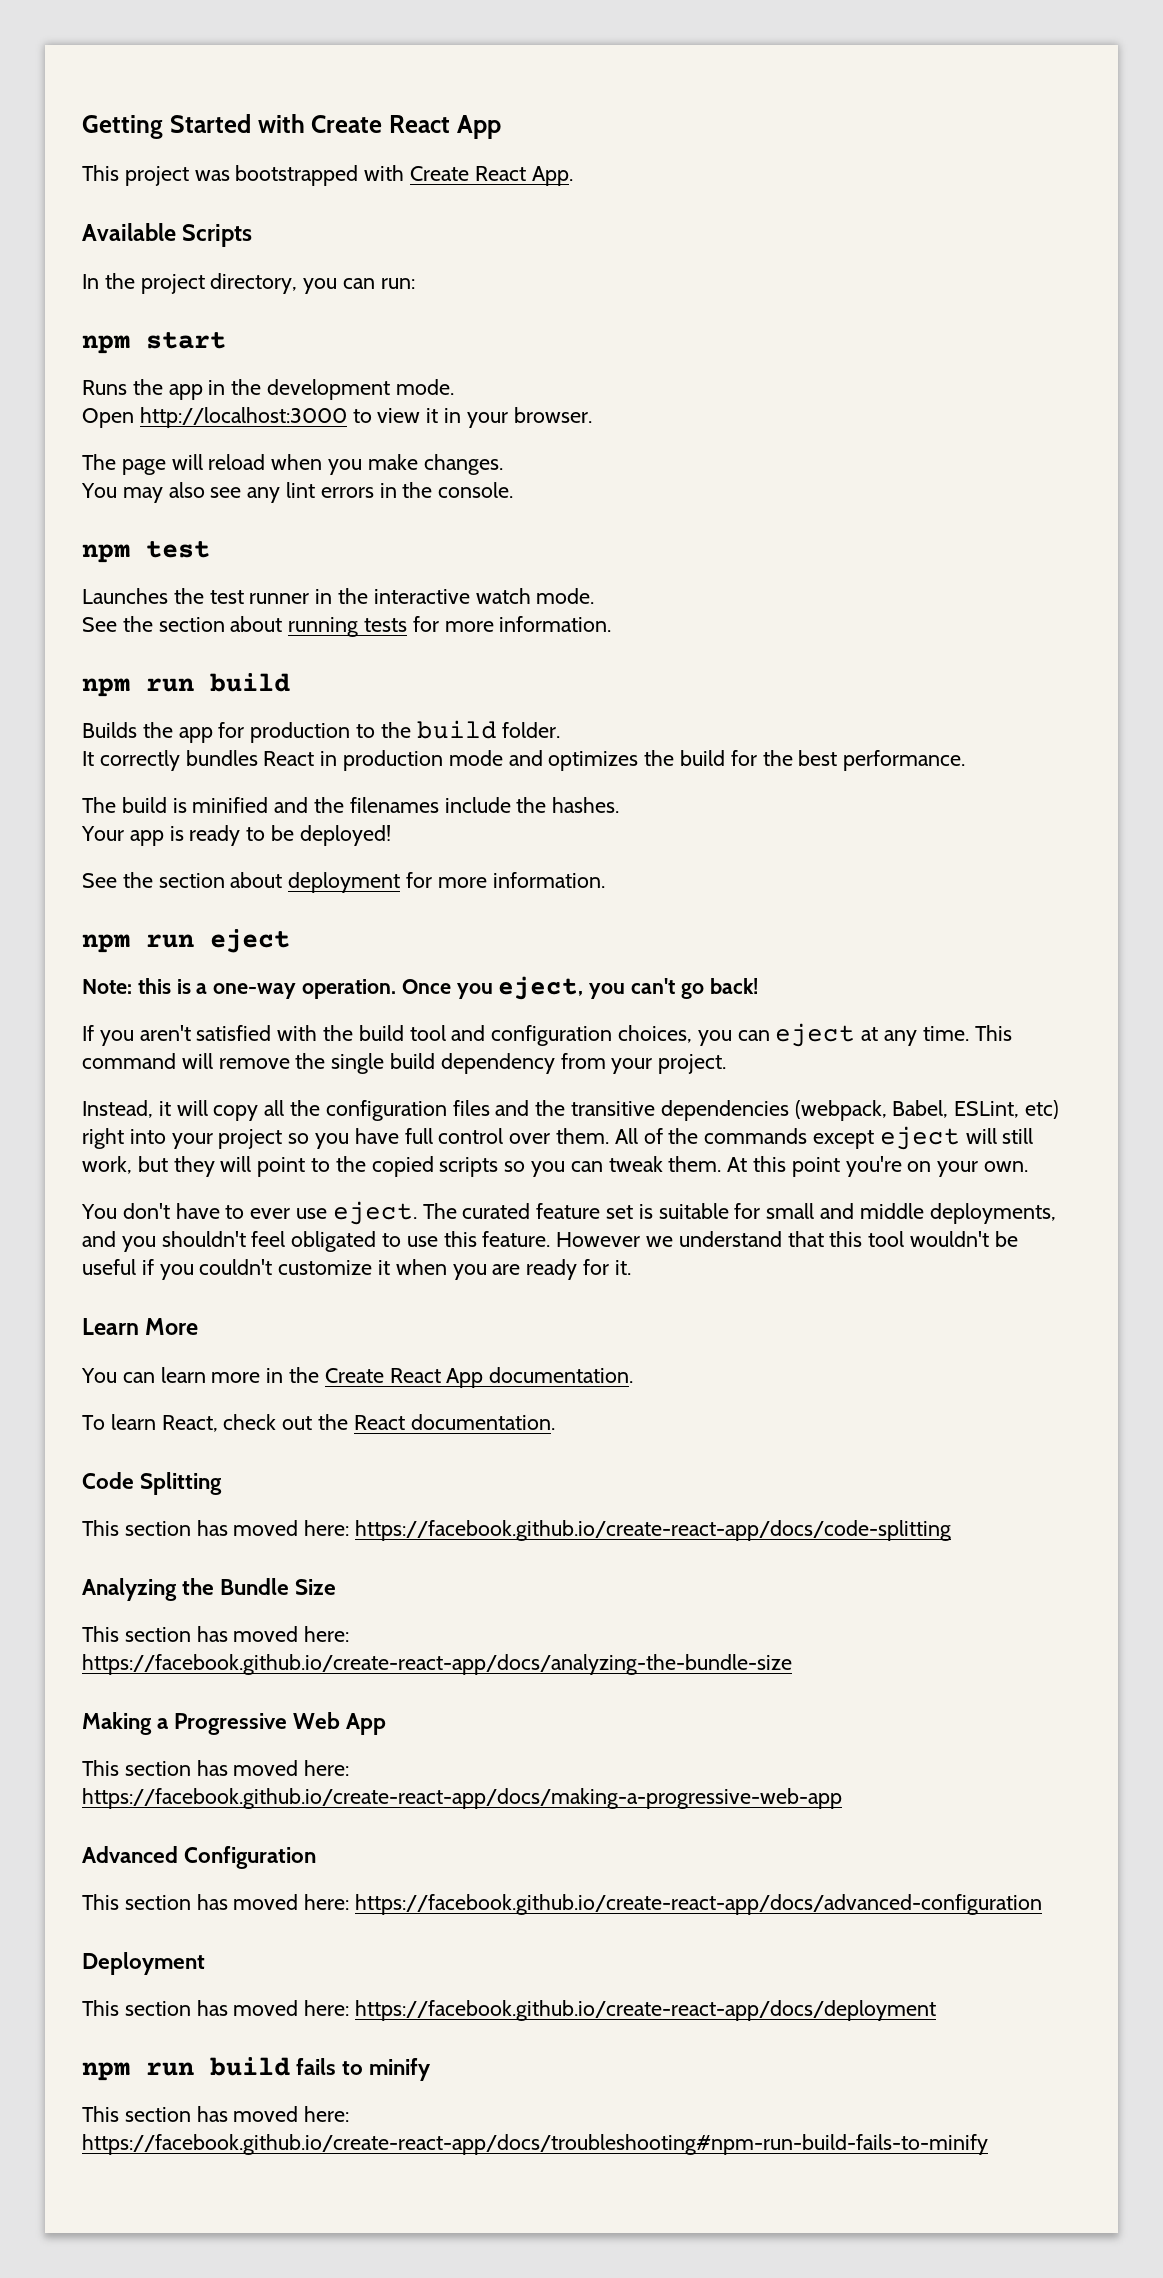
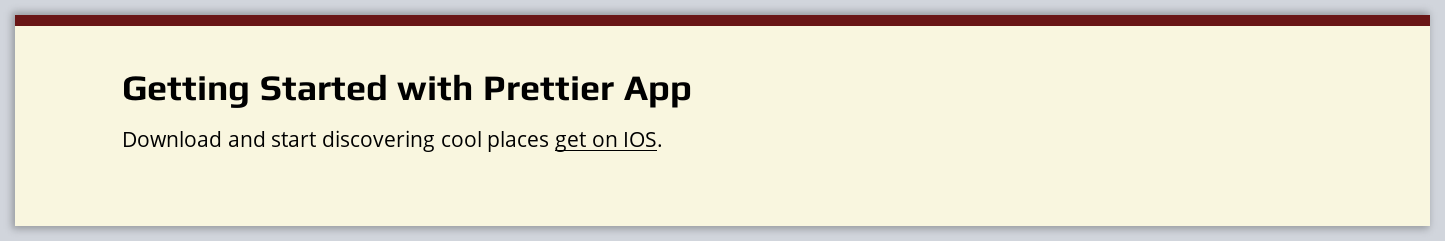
[311,115,501,139] [82,165,573,186] [82,223,253,247] [82,273,415,294] [82,332,226,354] [82,379,454,400] [82,407,592,428] [82,454,503,475] [81,482,514,503] [82,541,210,563] [82,588,595,604] [82,616,612,637] [82,673,290,697] [82,720,561,743] [82,750,966,771] [82,797,620,813] [81,825,391,846] [82,872,605,893] [82,929,290,953] [82,976,758,1000] [82,1023,1012,1047] [82,1053,727,1074] [82,1100,1060,1121] [82,1126,1034,1150] [82,1156,1029,1177] [81,1201,1056,1225] [82,1231,1018,1252] [82,1259,631,1280] [82,1318,199,1335] [81,1367,634,1388] [82,1414,555,1432] [82,1472,223,1495] [82,1520,952,1541] [82,1578,337,1601] [82,1626,350,1642] [82,1654,792,1675] [82,1712,387,1735] [82,1760,350,1776] [82,1788,842,1809] [82,1846,317,1869] [82,1894,1043,1915] [82,1952,205,1975] [82,2000,937,2021] [82,2057,432,2081] [82,2106,350,2122] [82,2134,988,2155] Create React App // This project was bootstrapped with Create React App. // Available Scripts // In the project directory, you can run: // npm start // Runs the app in the development mode. // Open http://localhost:3000 to view it in your browser. // The page will reload when you make changes. // You may also see any lint errors in the console. // npm test // Launches the test runner in the interactive watch mode. // See the section about running tests for more information. // npm run build // Builds the app for production to the build folder. // It correctly bundles React in production mode and optimizes the build for the best performance. // The build is minified and the filenames include the hashes. // Your app is ready to be deployed! // See the section about deployment for more information. // npm run eject // Note: this is a one-way operation. Once you eject, you can't go back! // If you aren't satisfied with the build tool and configuration choices, you can eject at any time. This command will remove the single build dependency from your project. // Instead, it will copy all the configuration files and the transitive dependencies (webpack, Babel, ESLint, etc) right into your project so you have full control over them. All of the commands except eject will still work, but they will point to the copied scripts so you can tweak them. At this point you're on your own. // You don't have to ever use eject. The curated feature set is suitable for small and middle deployments, and you shouldn't feel obligated to use this feature. However we understand that this tool wouldn't be useful if you couldn't customize it when you are ready for it. // Learn More // You can learn more in the Create React App documentation. // To learn React, check out the React documentation. // Code Splitting // This section has moved here: https://facebook.github.io/create-react-app/docs/code-splitting // Analyzing the Bundle Size // This section has moved here: https://facebook.github.io/create-react-app/docs/analyzing-the-bundle-size // Making a Progressive Web App // This section has moved here: https://facebook.github.io/create-react-app/docs/making-a-progressive-web-app // Advanced Configuration // This section has moved here: https://facebook.github.io/create-react-app/docs/advanced-configuration // Deployment // This section has moved here: https://facebook.github.io/create-react-app/docs/deployment // npm run build fails to minify // This section has moved here: https://facebook.github.io/create-react-app/docs/troubleshooting#npm-run-build-fails-to-minify -> [483,76,692,108] [122,130,664,152] Prettier App // Download and start discovering cool places get on IOS.

